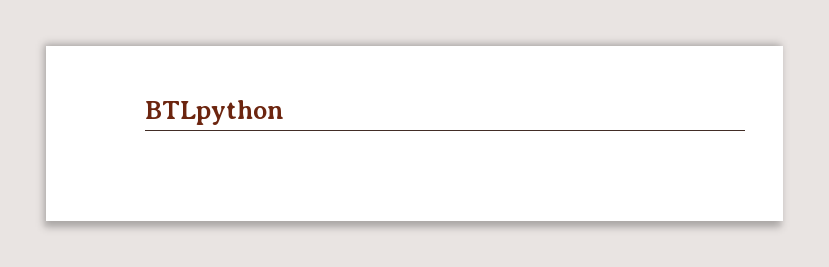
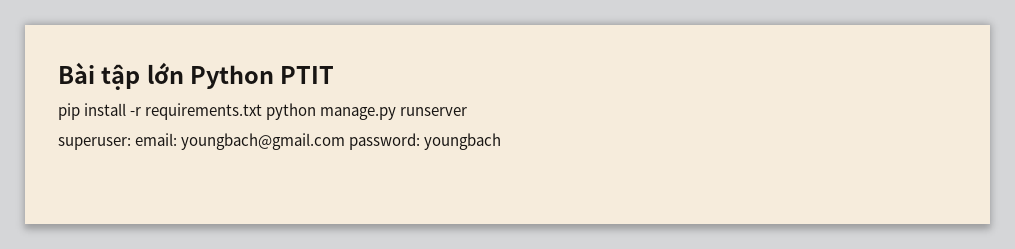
[145,100,284,125] BTLpython -> [58,62,335,90] [58,103,468,120] [58,133,502,150] Bài tập lớn Python PTIT // pip install -r requirements.txt python manage.py runserver // superuser: email: youngbach@gmail.com password: youngbach

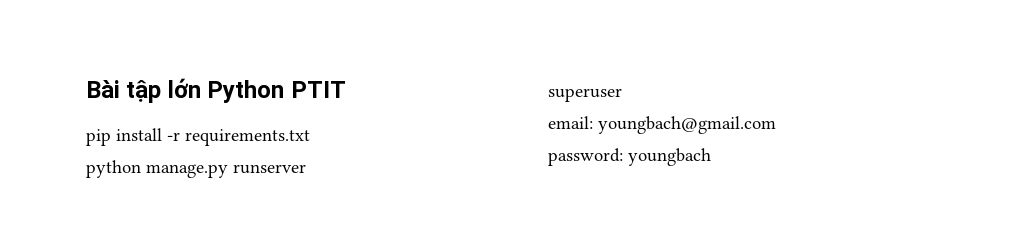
(263, 111) none -> (310, 137) //
[58,137,131,150] superuser: -> [548,88,622,102] superuser //
(346, 141) none -> (776, 125) //

